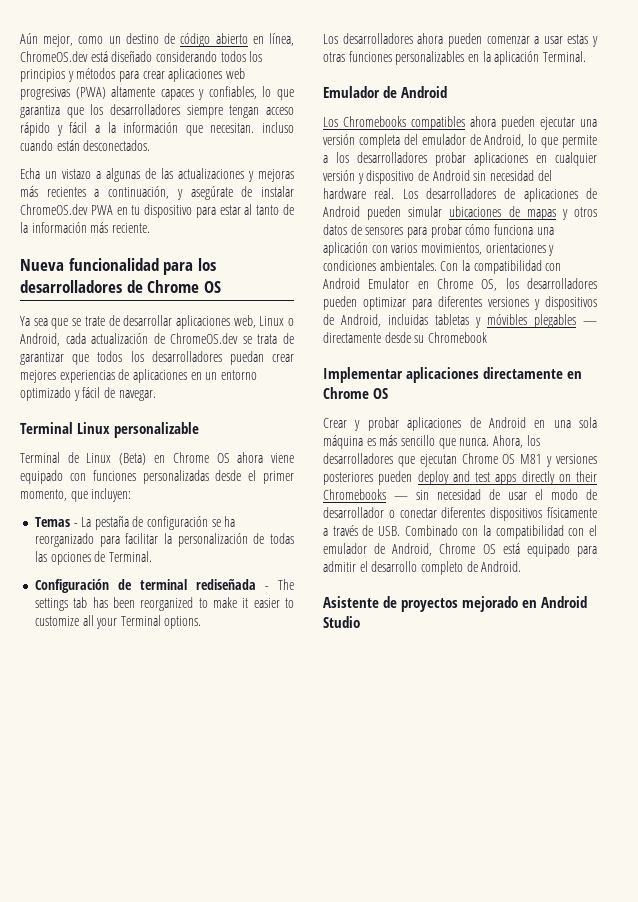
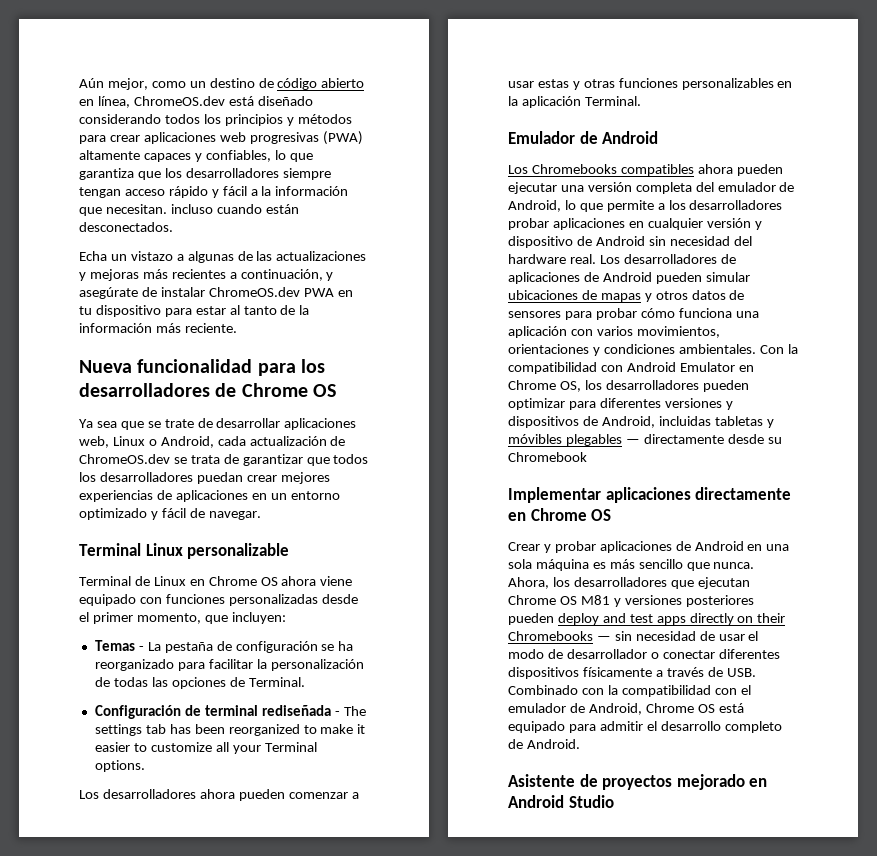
[119,453,147,465] (Beta) -> (186, 581) none

